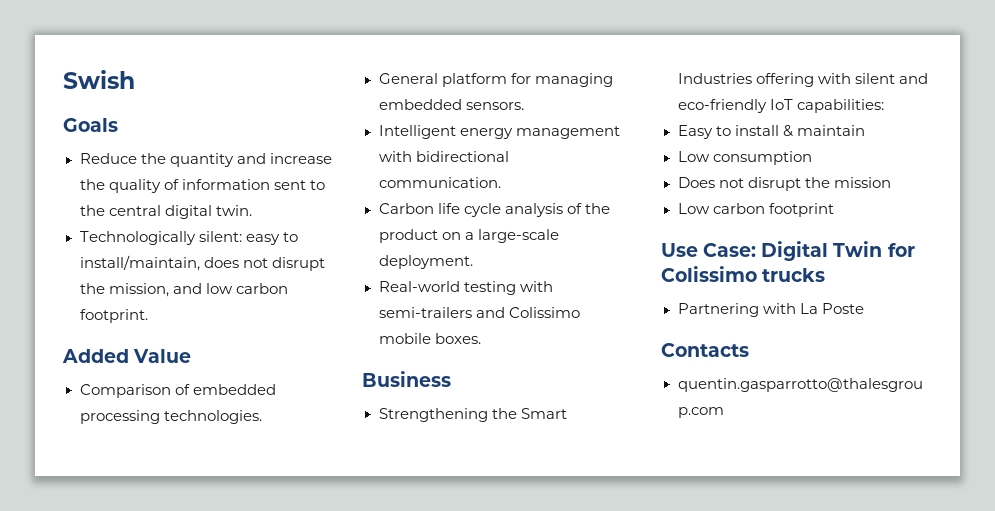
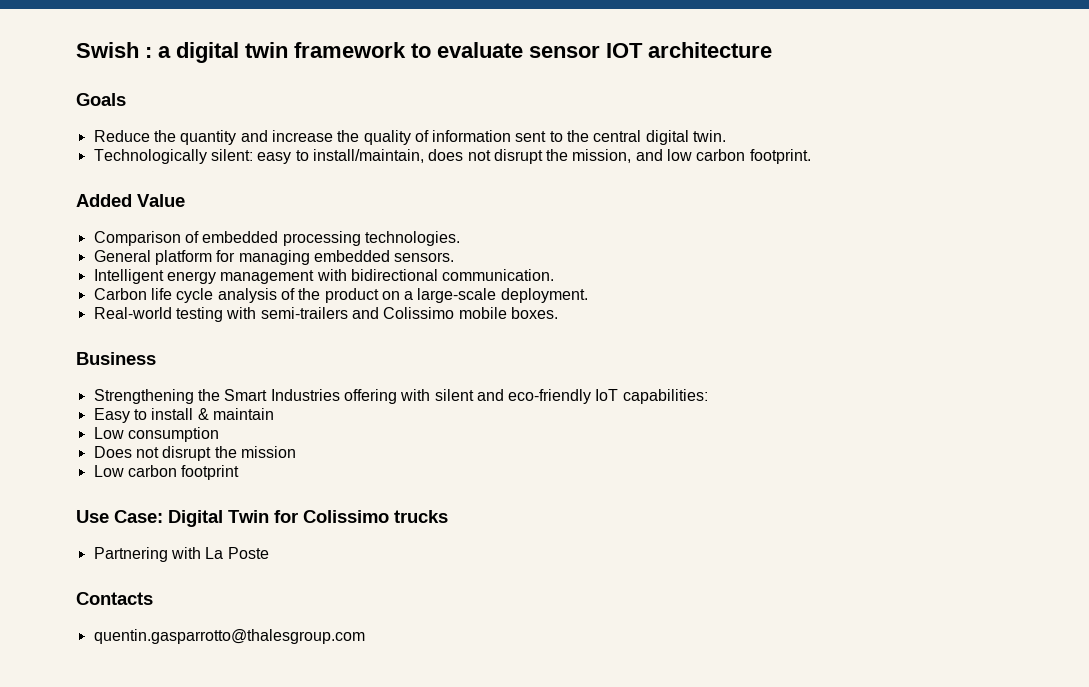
(135, 79) none -> [145,42,772,63] : a digital twin framework to evaluate sensor IOT architecture

